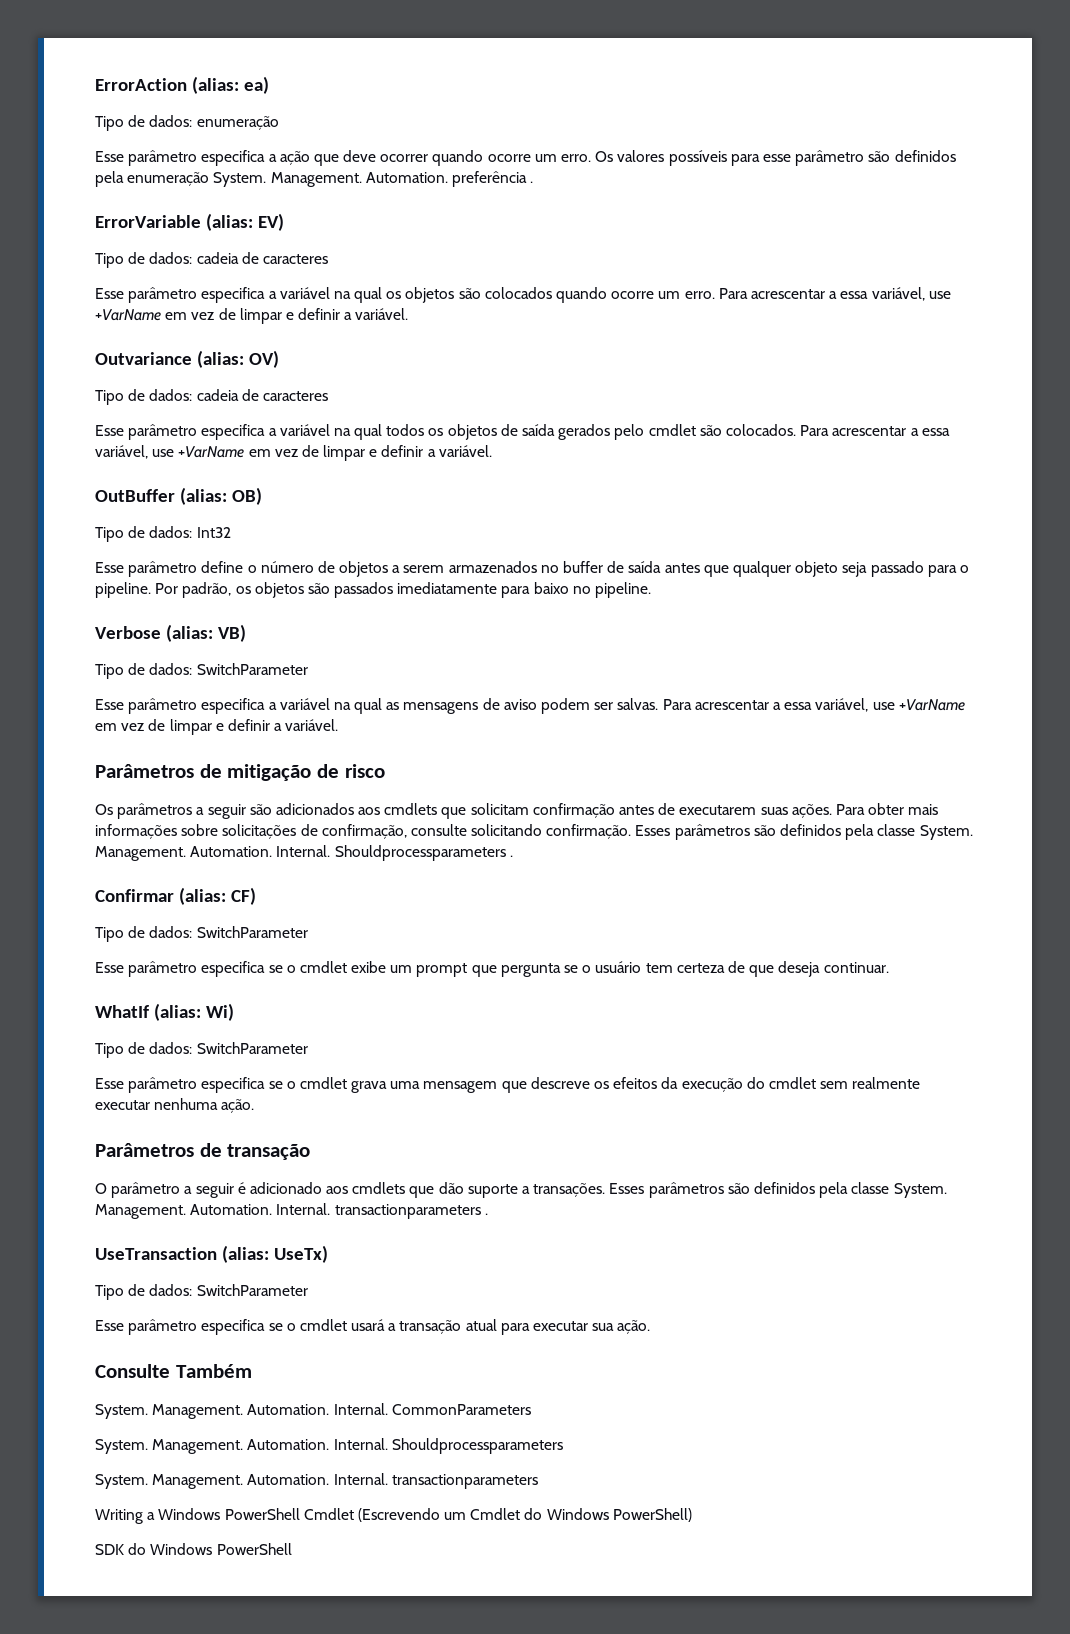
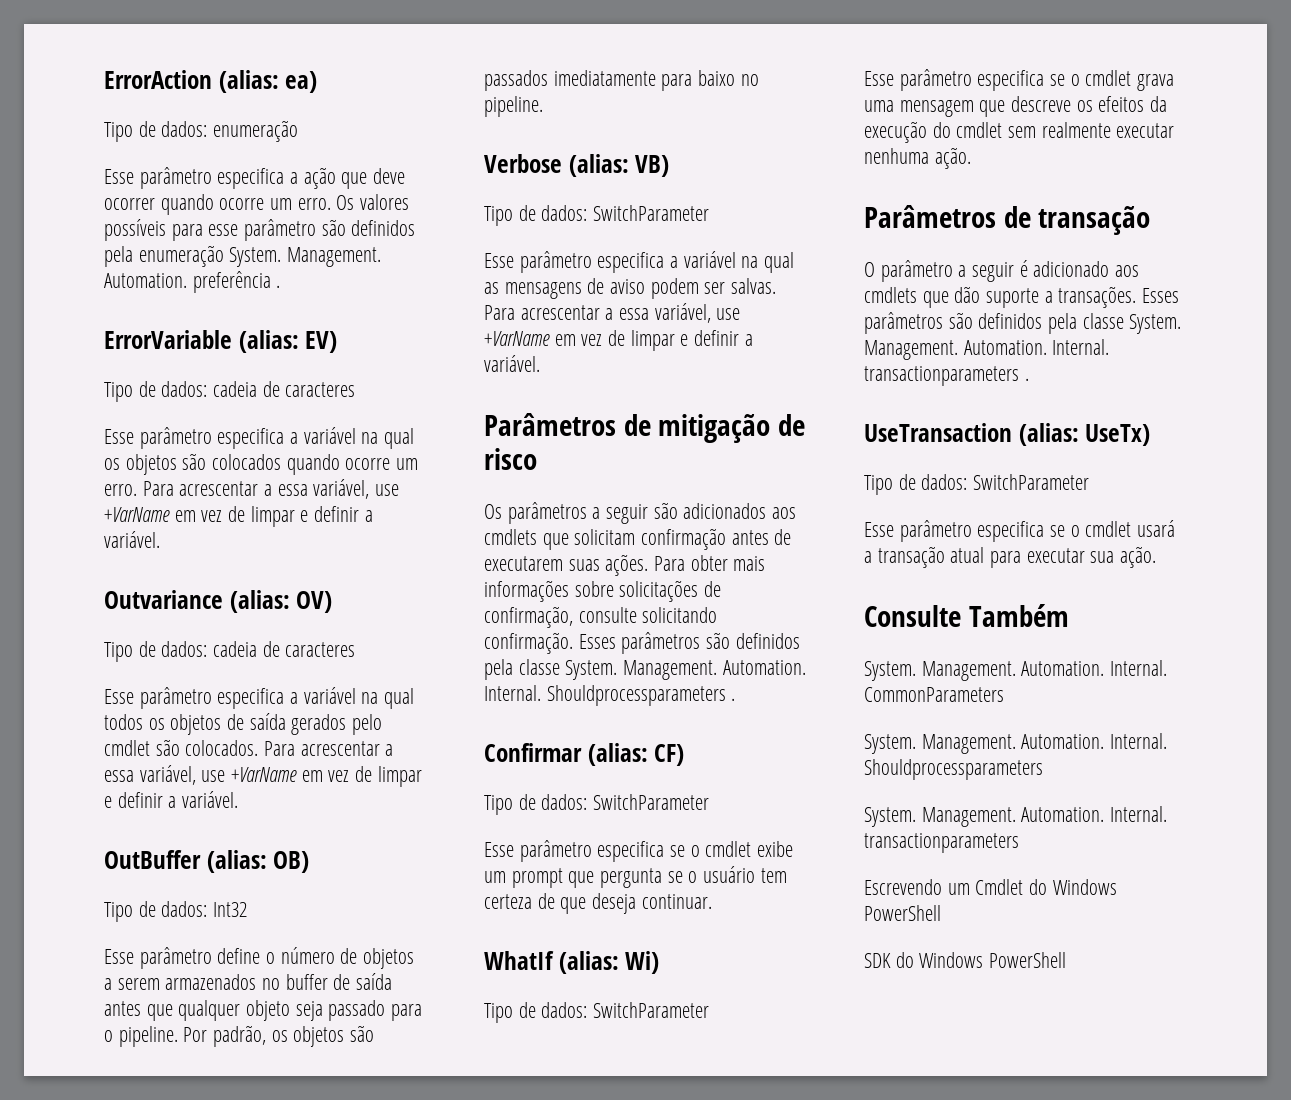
[95,1508,440,1524] Writing a Windows PowerShell Cmdlet (Escrevendo -> [864,879,942,895] Escrevendo
[612,1508,692,1522] PowerShell) -> [864,905,941,921] PowerShell

